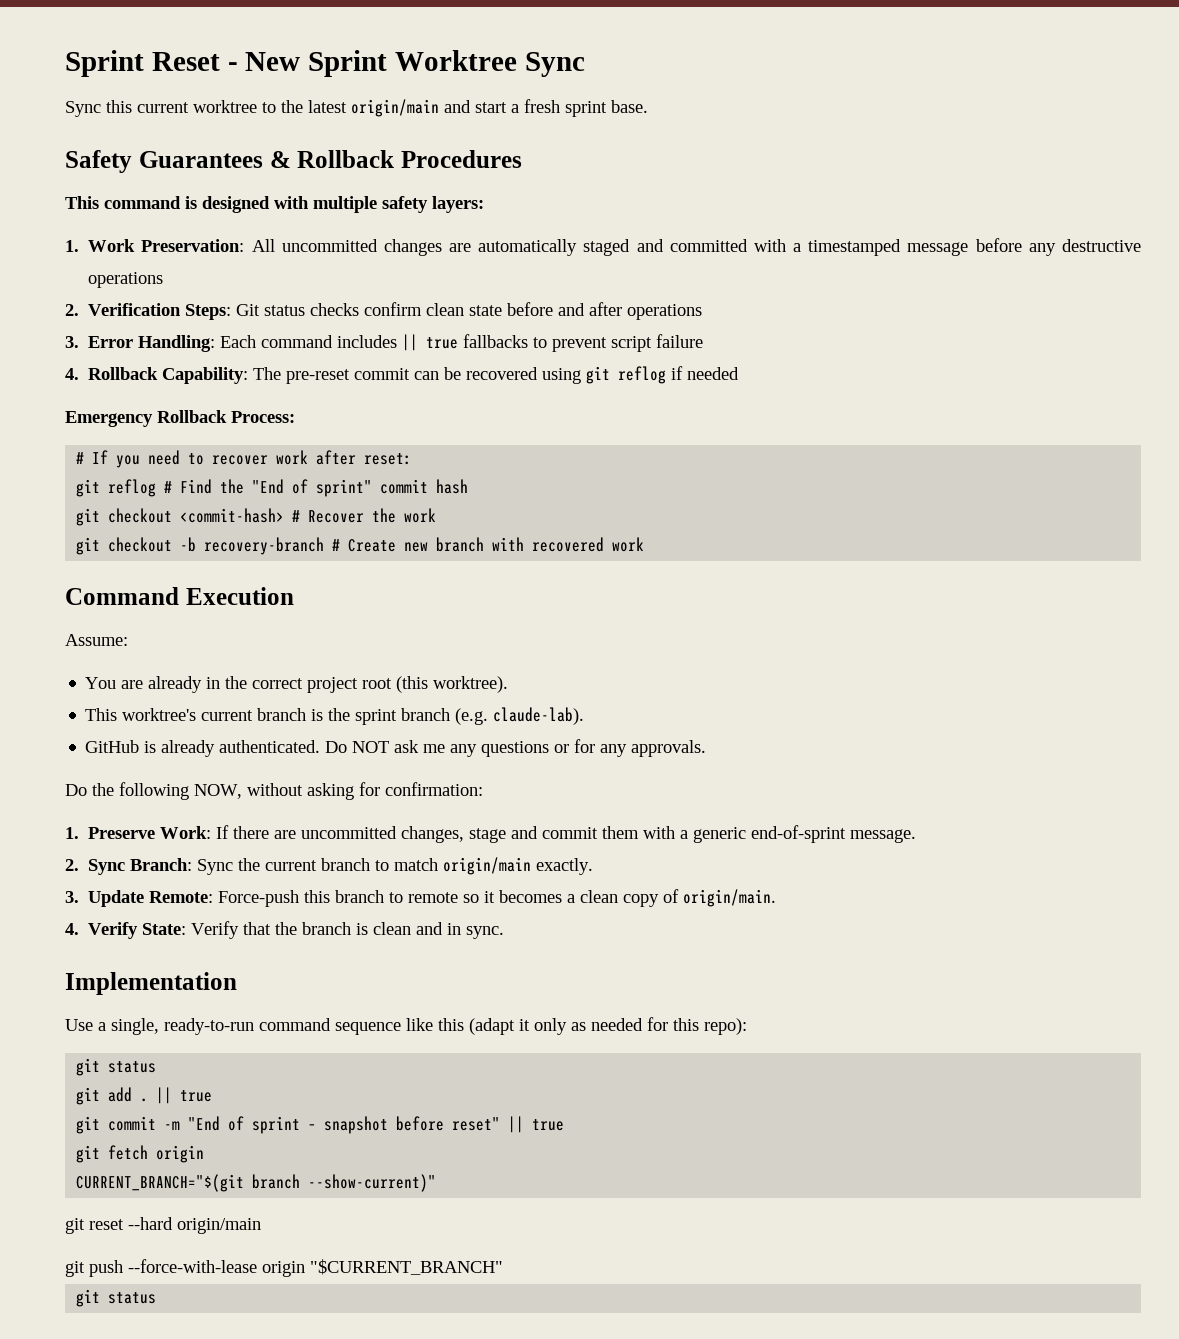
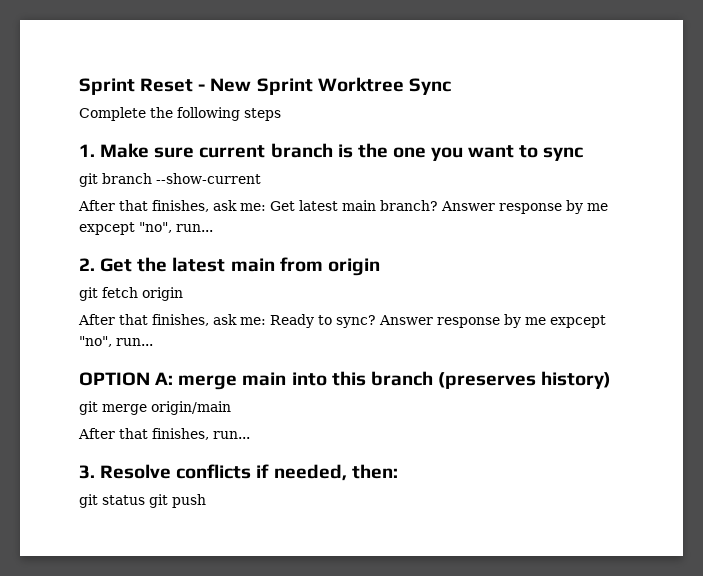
[65,99,648,117] [65,150,522,173] [65,196,484,213] [65,238,1141,256] [88,272,164,288] [65,302,703,320] [65,334,704,352] [65,366,740,384] [65,410,295,427] [76,450,413,468] [76,479,469,497] [76,508,437,526] [76,537,645,555] [65,587,294,605] [65,634,128,646] [85,676,509,693] [85,707,585,725] [85,739,707,757] [65,782,483,800] [65,825,917,843] [65,857,594,875] [65,889,777,907] [65,921,505,939] [65,972,237,995] [65,1017,747,1035] [76,1058,157,1076] [76,1087,213,1105] [76,1116,565,1134] [76,1145,205,1163] [76,1174,437,1192] [65,1217,173,1234] Sync this current worktree to the latest origin/main and start a fresh sprint base. // Safety Guarantees & Rollback Procedures // This command is designed with multiple safety layers: // 1. Work Preservation: All uncommitted changes are automatically staged and committed with a timestamped message before any destructive operations // 2. Verification Steps: Git status checks confirm clean state before and after operations // 3. Error Handling: Each command includes || true fallbacks to prevent script failure // 4. Rollback Capability: The pre-reset commit can be recovered using git reflog if needed // Emergency Rollback Process: // # If you need to recover work after reset: // git reflog # Find the "End of sprint" commit hash // git checkout <commit-hash> # Recover the work // git checkout -b recovery-branch # Create new branch with recovered work // Command Execution // Assume: // You are already in the correct project root (this worktree). // This worktree's current branch is the sprint branch (e.g. claude-lab). // GitHub is already authenticated. Do NOT ask me any questions or for any approvals. // Do the following NOW, without asking for confirmation: // 1. Preserve Work: If there are uncommitted changes, stage and commit them with a generic end-of-sprint message. // 2. Sync Branch: Sync the current branch to match origin/main exactly. // 3. Update Remote: Force-push this branch to remote so it becomes a clean copy of origin/main. // 4. Verify State: Verify that the branch is clean and in sync. // Implementation // Use a single, ready-to-run command sequence like this (adapt it only as needed for this repo): // git status // git add . || true // git commit -m "End of sprint – snapshot before reset" || true // git fetch origin // CURRENT_BRANCH="$(git branch --show-current)" // git reset --hard -> [79,107,281,121] [79,143,584,161] [79,173,261,187] [78,200,608,214] [79,222,213,235] [79,257,380,276] [79,287,183,301] [78,314,606,328] [79,336,153,347] [79,371,612,390] [79,401,147,415] Complete the following steps // 1. Make sure current branch is the one you want to sync // git branch --show-current // After that finishes, ask me: Get latest main branch? Answer response by me expcept "no", run... // 2. Get the latest main from origin // git fetch origin // After that finishes, ask me: Ready to sync? Answer response by me expcept "no", run... // OPTION A: merge main into this branch (preserves history) // git merge
[65,1259,503,1277] [76,1289,157,1307] git push --force-with-lease origin "$CURRENT_BRANCH" // git status -> [78,428,250,440] [79,464,398,481] [79,494,206,508] After that finishes, run... // 3. Resolve conflicts if needed, then: // git status git push

